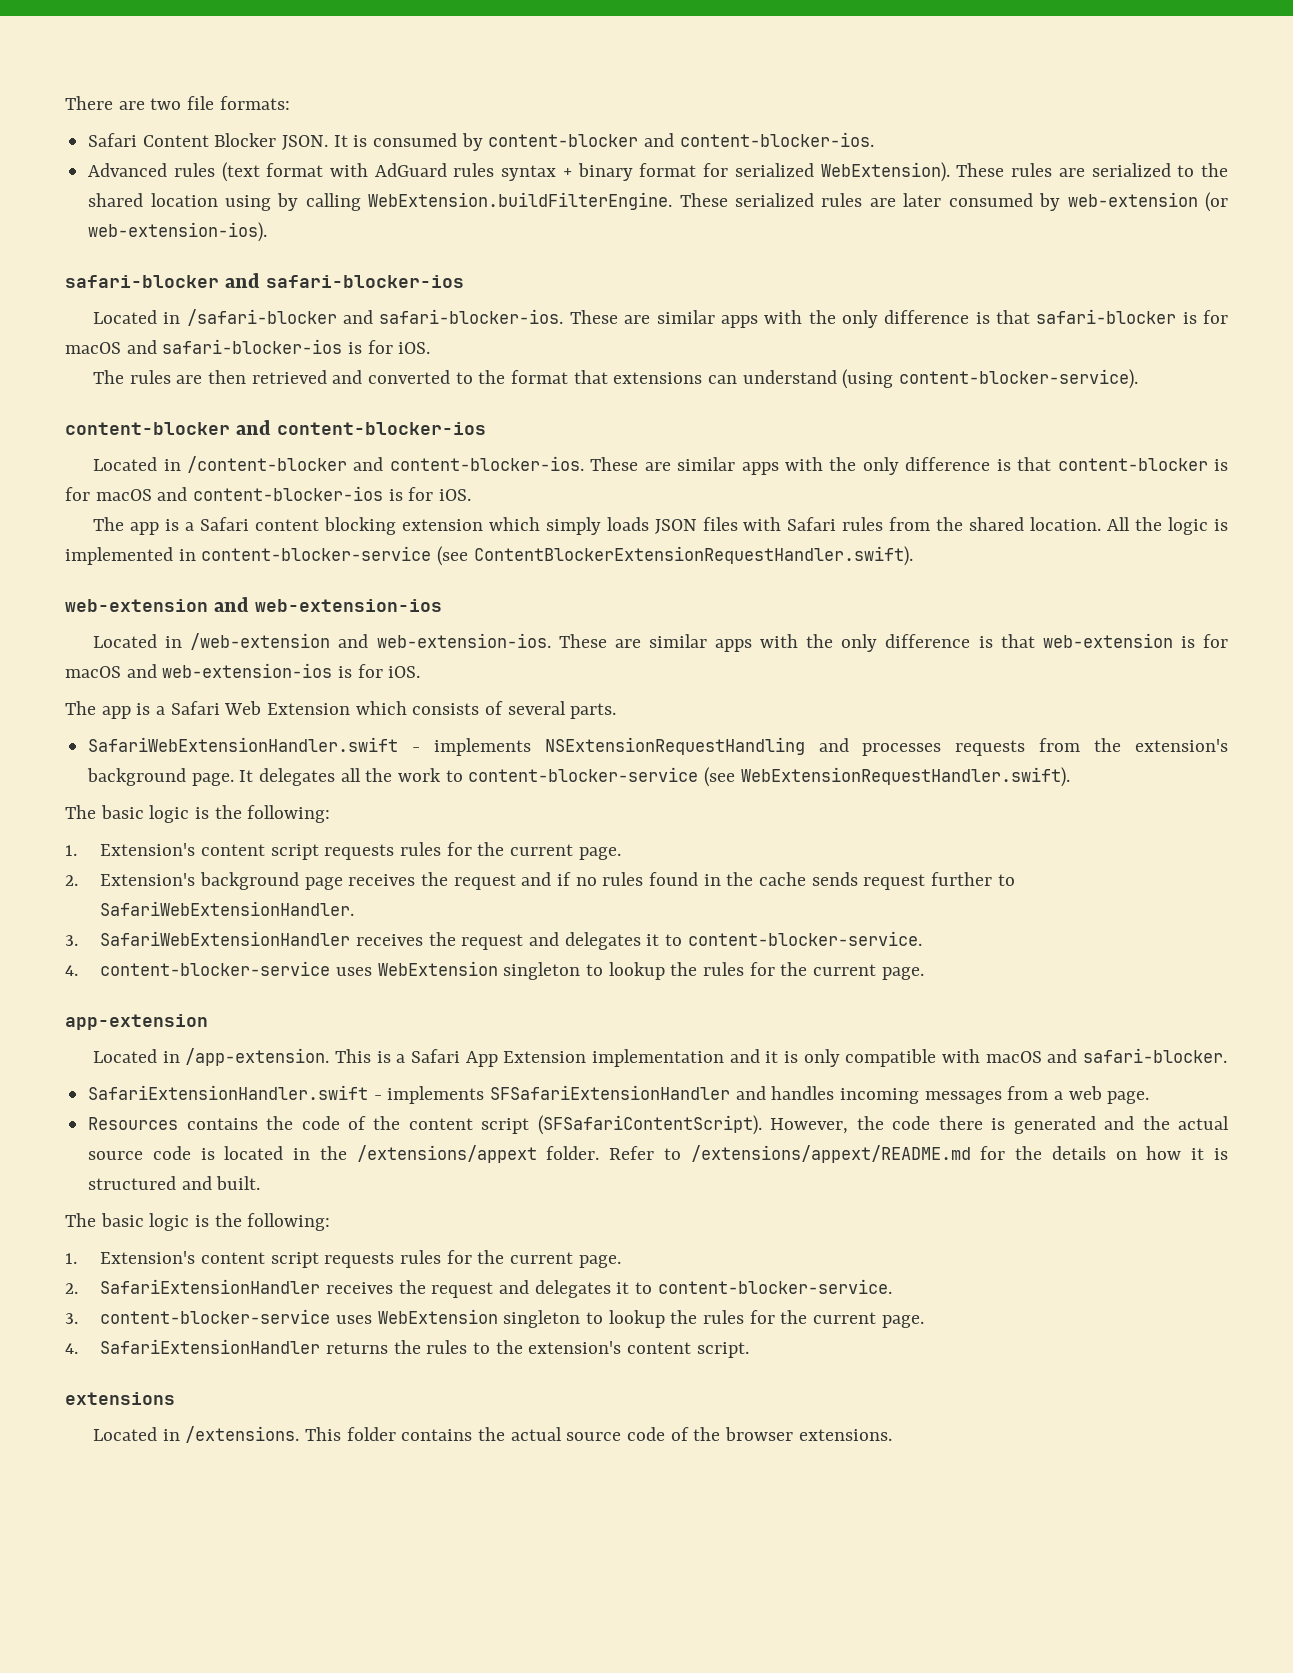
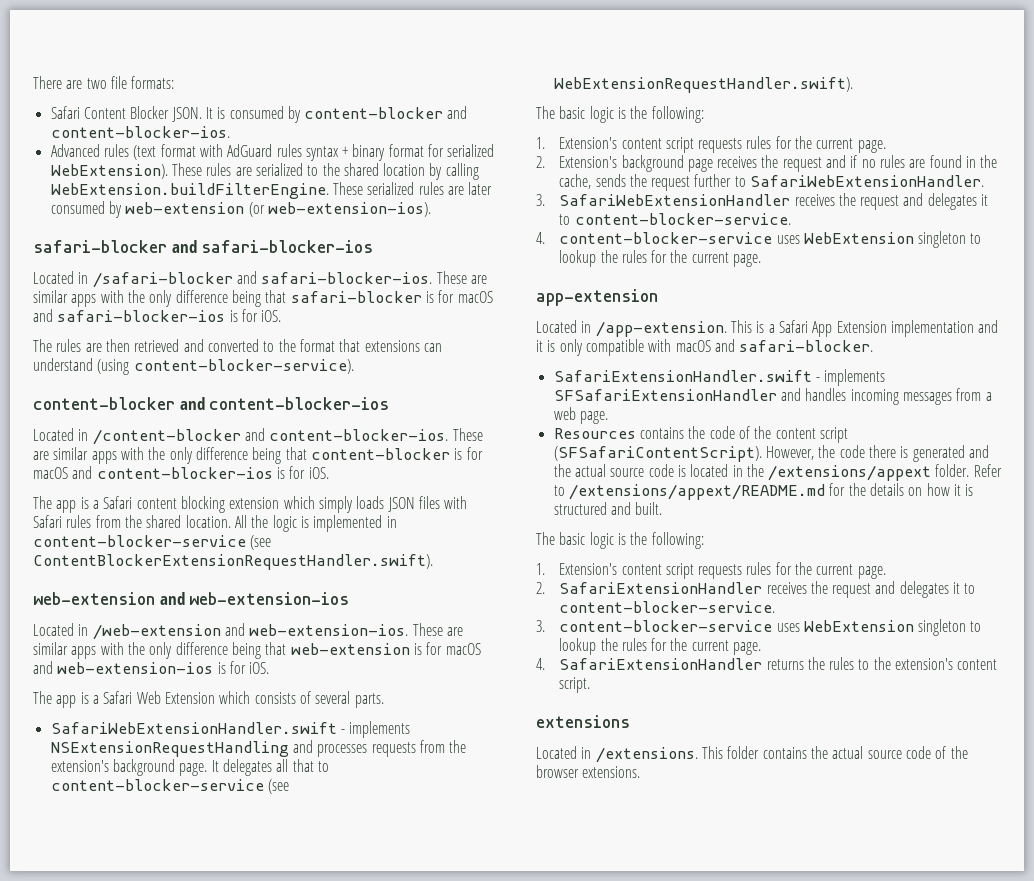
[224,195,271,211] using -> (426, 169) none
[975,312,990,324] is -> [231,290,261,307] being
[996,459,1011,471] is -> [252,447,282,464] being
[978,636,993,648] is -> [231,642,261,659] being
[365,768,442,782] the work -> [292,759,314,772] that
(644, 879) none -> [909,159,926,168] are
[758,872,858,886] cache sends -> [559,174,647,189] cache, sends the

